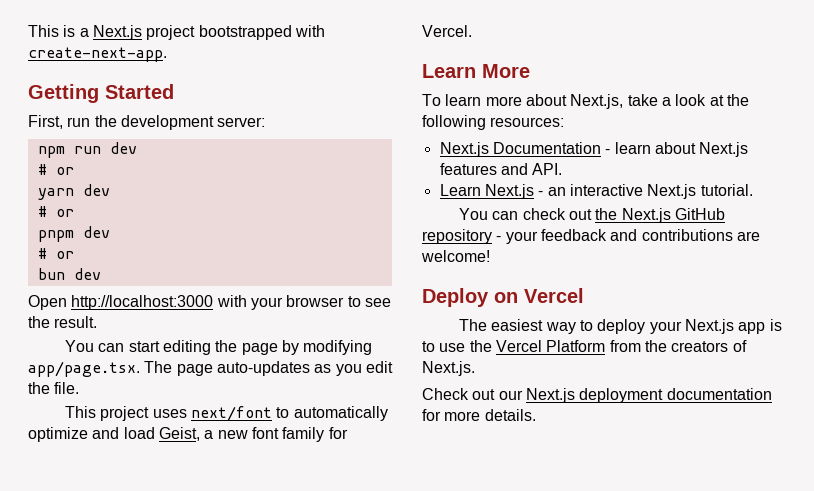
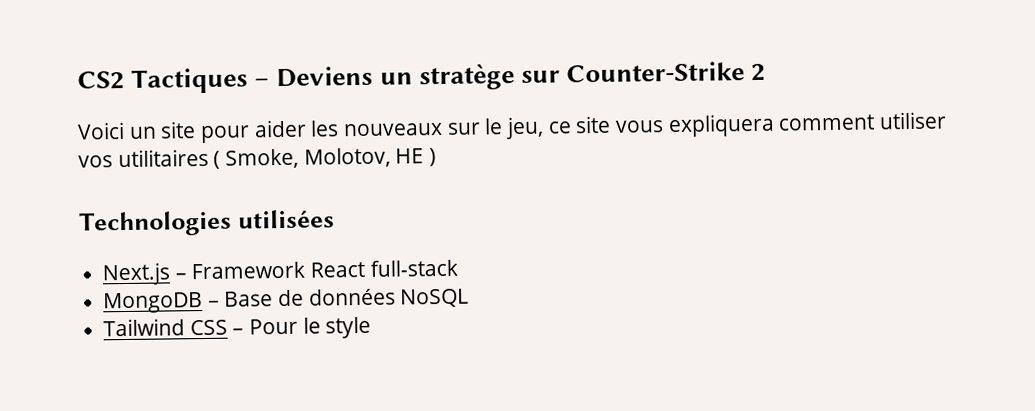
[28,25,325,40] [28,47,167,62] [28,84,174,103] [28,115,266,130] [37,142,137,158] [37,164,74,175] [37,184,110,200] [37,206,74,217] [37,226,110,242] [37,248,74,259] [37,268,101,280] [28,295,391,310] [28,316,98,328] [65,340,373,355] [28,361,393,377] [28,382,80,394] [65,406,388,422] [28,427,348,442] [422,25,472,37] [422,64,530,78] [422,94,749,109] [422,115,565,130] [439,142,749,157] [439,163,563,175] [439,184,753,199] [459,208,726,223] [422,229,760,244] [421,250,490,262] [422,288,584,307] [459,319,782,334] [422,340,747,352] [422,361,475,376] [422,388,772,403] [422,409,536,421] This is a Next.js project bootstrapped with create-next-app. // Getting Started // First, run the development server: // npm run dev // # or // yarn dev // # or // pnpm dev // # or // bun dev // Open http://localhost:3000 with your browser to see the result. // You can start editing the page by modifying app/page.tsx. The page auto-updates as you edit the file. // This project uses next/font to automatically optimize and load Geist, a new font family for Vercel. // Learn More // To learn more about Next.js, take a look at the following resources: // Next.js Documentation - learn about Next.js features and API. // Learn Next.js - an interactive Next.js tutorial. // You can check out the Next.js GitHub repository - your feedback and contributions are welcome! // Deploy on Vercel // The easiest way to deploy your Next.js app is to use the Vercel Platform from the creators of Next.js. // Check out our Next.js deployment documentation for more details. -> [77,61,767,94] [77,111,948,144] [78,147,437,169] [79,209,335,237] [102,259,458,286] [103,288,470,314] [103,316,372,339] CS2 Tactiques – Deviens un stratège sur Counter-Strike 2 // Voici un site pour aider les nouveaux sur le jeu, ce site vous expliquera comment utiliser vos utilitaires ( Smoke, Molotov, HE ) // Technologies utilisées // Next.js – Framework React full-stack // MongoDB – Base de données NoSQL // Tailwind CSS – Pour le style

